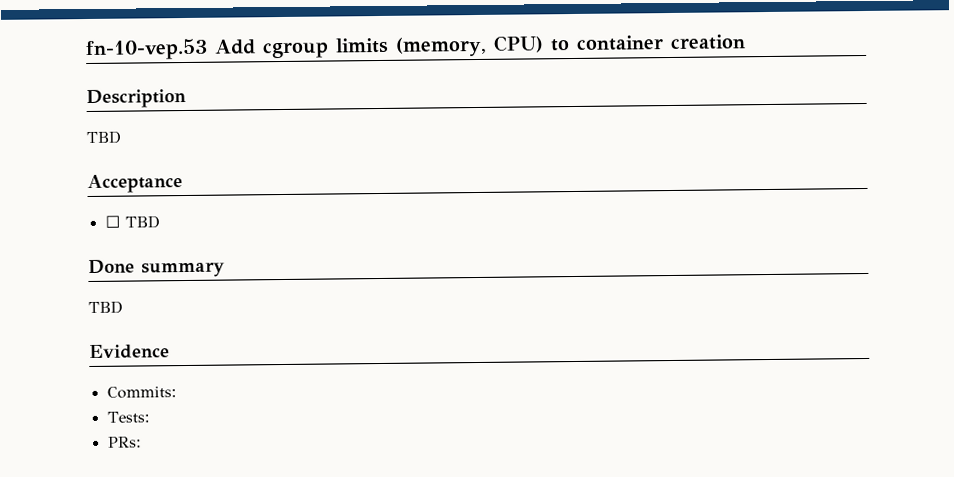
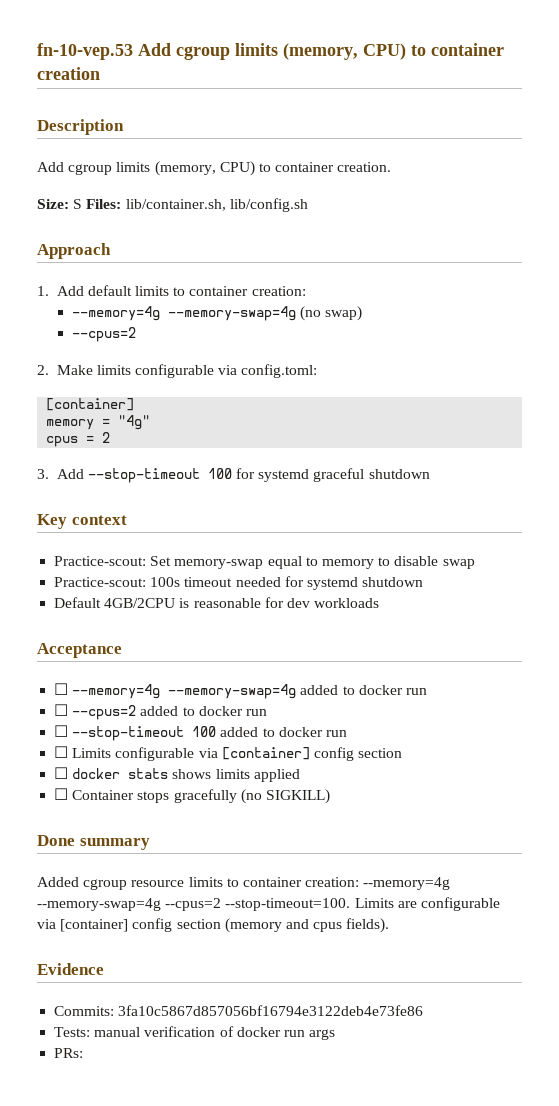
[86,130,122,145] [87,174,183,194] [104,215,160,229] [88,259,225,278] [88,300,123,315] TBD // Acceptance // ☐ TBD // Done summary // TBD -> [37,161,392,176] [37,198,308,212] [37,243,111,259] [37,285,306,296] [71,306,363,321] [71,327,136,342] [37,364,318,378] [46,398,135,411] [46,415,151,430] [46,432,111,447] [37,468,430,483] [37,514,127,529] [54,556,475,569] [54,576,424,590] [54,597,380,608] [37,643,122,658] [54,683,427,699] [54,704,267,720] [54,725,347,741] [54,746,403,761] [54,767,300,782] [54,788,330,804] [37,835,150,850] [37,877,451,890] [37,897,500,911] [37,918,390,933] Add cgroup limits (memory, CPU) to container creation. // Size: S Files: lib/container.sh, lib/config.sh // Approach // 1. Add default limits to container creation: // --memory=4g --memory-swap=4g (no swap) // --cpus=2 // 2. Make limits configurable via config.toml: // [container] // memory = "4g" // cpus = 2 // 3. Add --stop-timeout 100 for systemd graceful shutdown // Key context // Practice-scout: Set memory-swap equal to memory to disable swap // Practice-scout: 100s timeout needed for systemd shutdown // Default 4GB/2CPU is reasonable for dev workloads // Acceptance // ☐ --memory=4g --memory-swap=4g added to docker run // ☐ --cpus=2 added to docker run // ☐ --stop-timeout 100 added to docker run // ☐ Limits configurable via [container] config section // ☐ docker stats shows limits applied // ☐ Container stops gracefully (no SIGKILL) // Done summary // Added cgroup resource limits to container creation: --memory=4g --memory-swap=4g --cpus=2 --stop-timeout=100. Limits are configurable via [container] config section (memory and cpus fields).
(177, 392) none -> [118,1005,424,1016] 3fa10c5867d857056bf16794e3122deb4e73fe86
(150, 417) none -> [94,1026,336,1040] manual verification of docker run args

